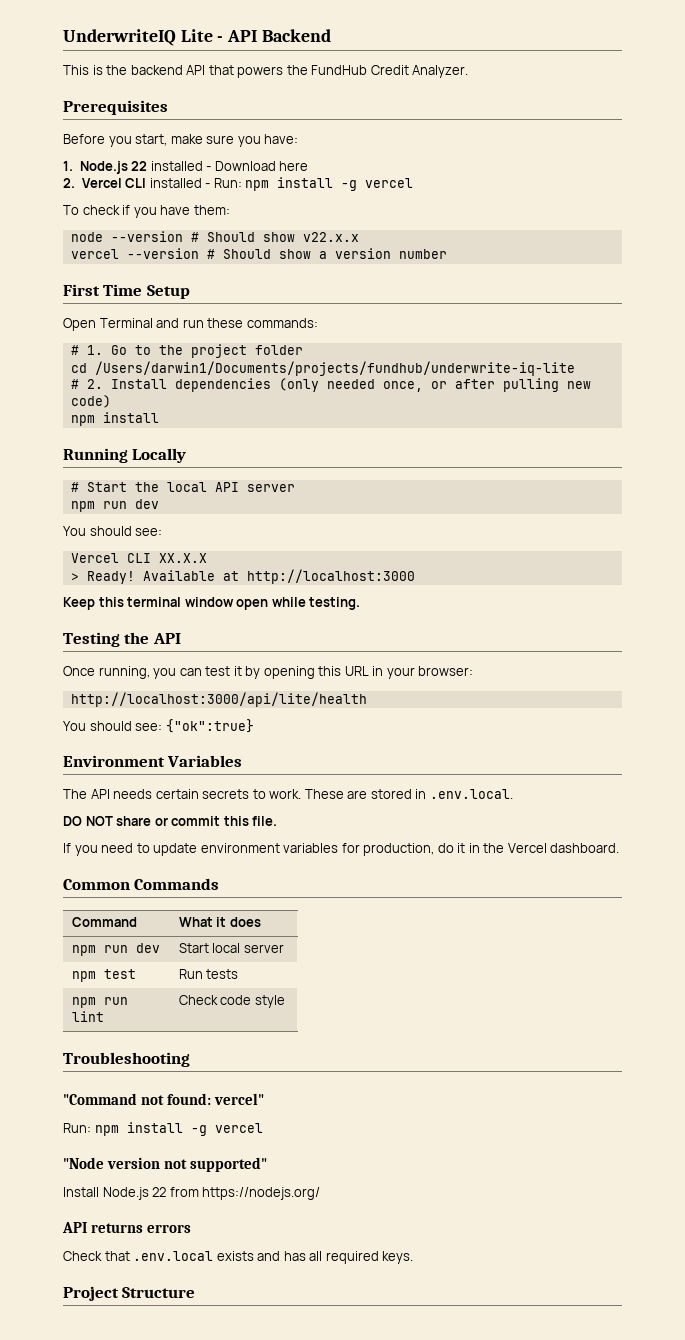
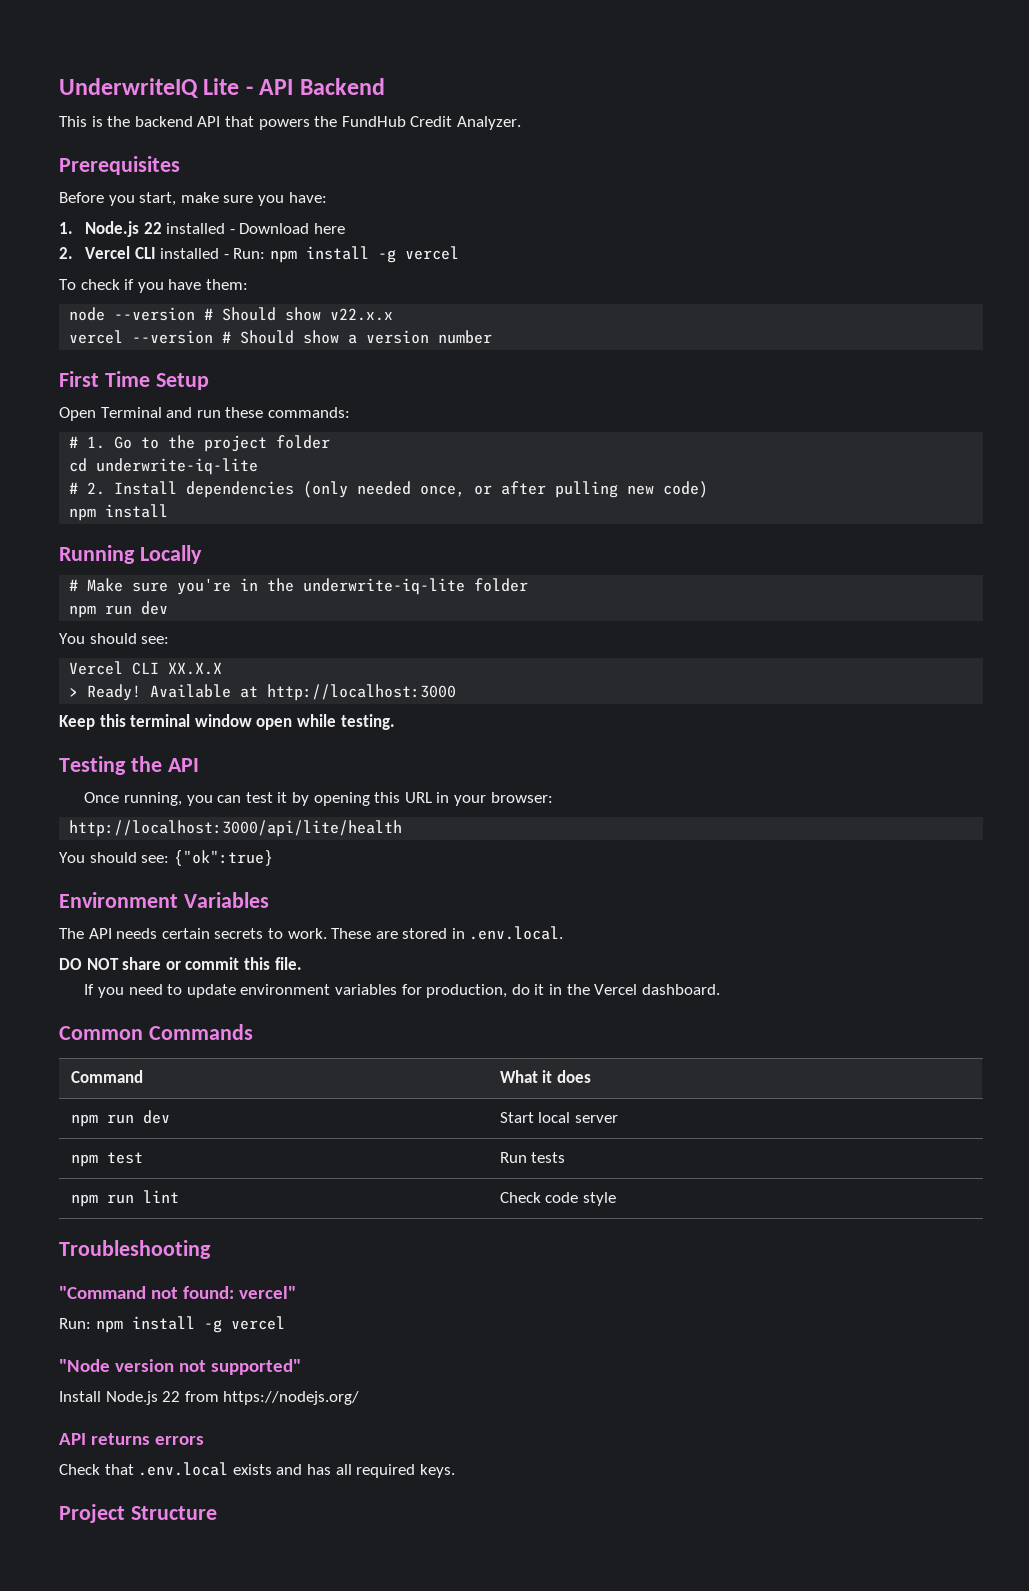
[94,361,575,376] /Users/darwin1/Documents/projects/fundhub/underwrite-iq-lite -> [96,458,259,475] underwrite-iq-lite
[86,482,295,492] Start the local API server -> [87,578,529,595] Make sure you're in the underwrite-iq-lite folder

